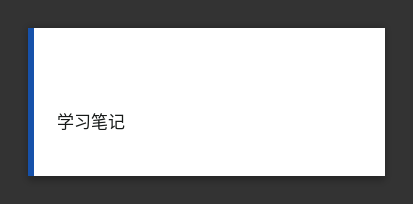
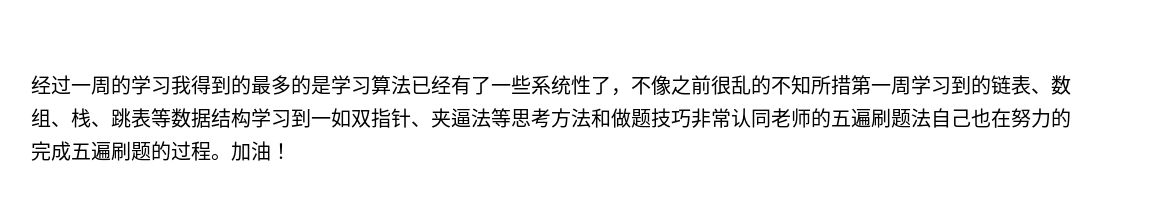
[57,113,125,130] 学习笔记 -> [31,75,1071,96] [31,108,1071,128] [31,141,291,161] 经过一周的学习我得到的最多的是学习算法已经有了一些系统性了，不像之前很乱的不知所措第一周学习到的链表、数组、栈、跳表等数据结构学习到一如双指针、夹逼法等思考方法和做题技巧非常认同老师的五遍刷题法自己也在努力的完成五遍刷题的过程。加油！

